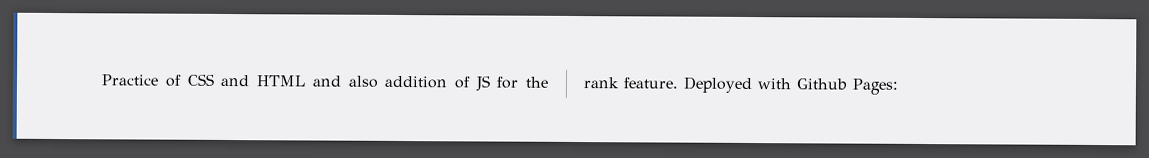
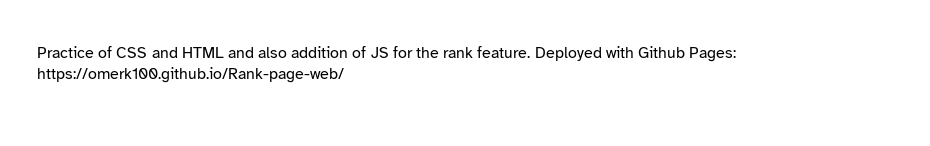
(899, 86) none -> [37,67,344,83] https://omerk100.github.io/Rank-page-web/

